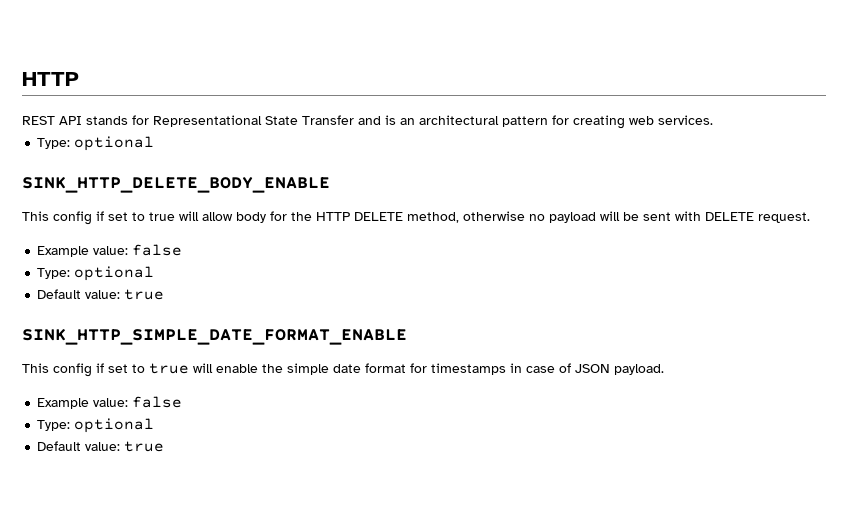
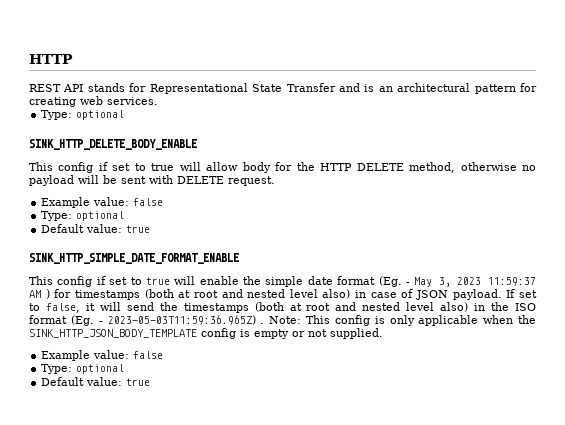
[410,363,506,375] for timestamps -> [378,276,536,287] [29,289,351,300] (Eg. - May 3, 2023 11:59:37 AM ) for timestamps (both at root and nested level also)
(664, 369) none -> [506,289,537,298] [29,302,536,313] [29,315,536,326] [29,328,383,339] If set to false, it will send the timestamps (both at root and nested level also) in the ISO format (Eg. - 2023-05-03T11:59:36.965Z) . Note: This config is only applicable when the SINK_HTTP_JSON_BODY_TEMPLATE config is empty or not supplied.

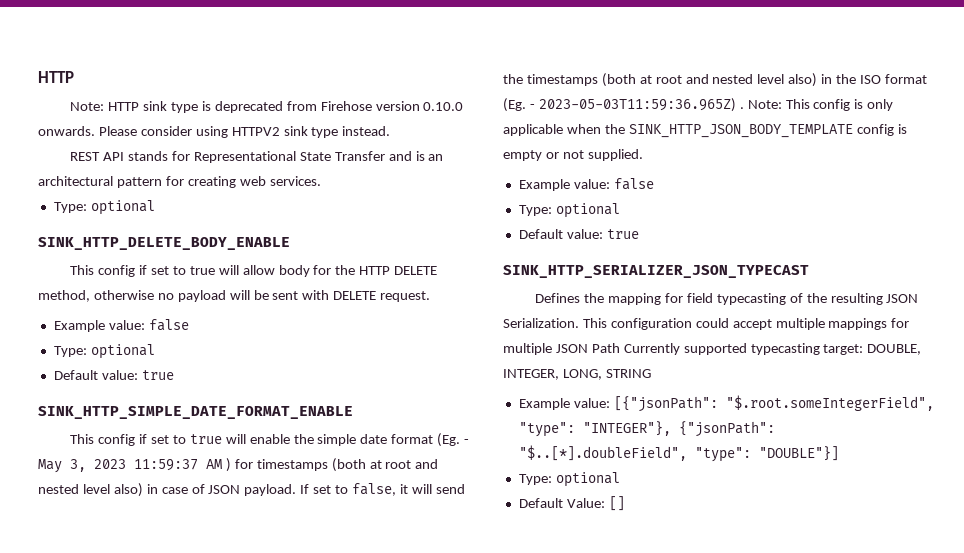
[29,54,73,64] HTTP -> [38,71,74,83] [70,101,464,113] [38,126,391,138] HTTP // Note: HTTP sink type is deprecated from Firehose version 0.10.0 onwards. Please consider using HTTPV2 sink type instead.
(151, 382) none -> [503,265,809,278] [535,293,919,305] [503,318,910,330] [503,343,922,355] [503,369,651,380] [518,395,934,412] [518,421,775,437] [518,445,839,462] [518,472,620,487] [518,496,625,511] // SINK_HTTP_SERIALIZER_JSON_TYPECAST // Defines the mapping for field typecasting of the resulting JSON Serialization. This configuration could accept multiple mappings for multiple JSON Path Currently supported typecasting target: DOUBLE, INTEGER, LONG, STRING // Example value: [{"jsonPath": "$.root.someIntegerField", "type": "INTEGER"}, {"jsonPath": "$..[*].doubleField", "type": "DOUBLE"}] // Type: optional // Default Value: []

